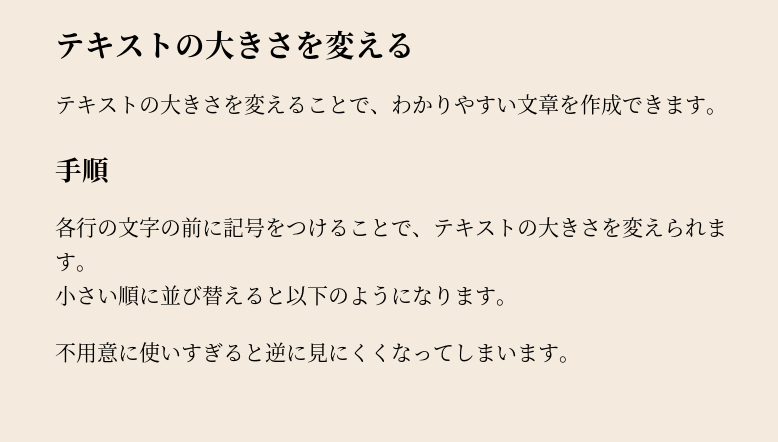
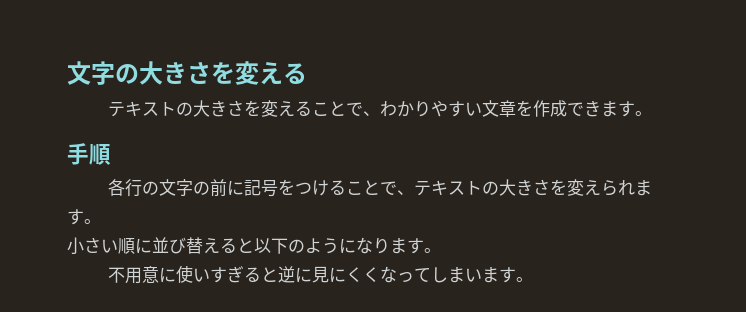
[55,32,175,59] テキスト -> [67,61,115,85] 文字

